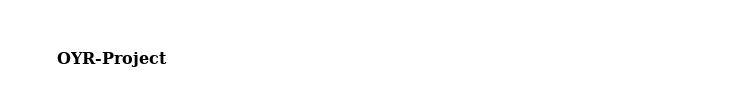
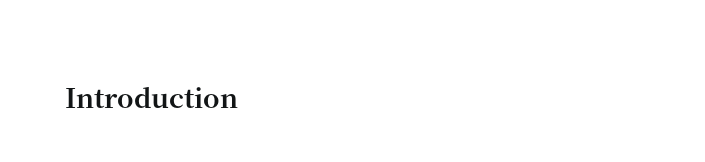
[57,52,167,67] OYR-Project -> [65,86,238,108] Introduction

